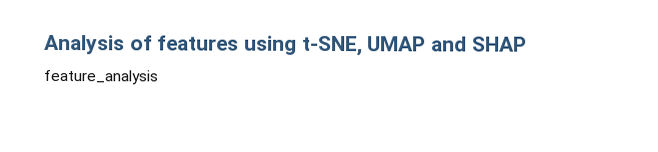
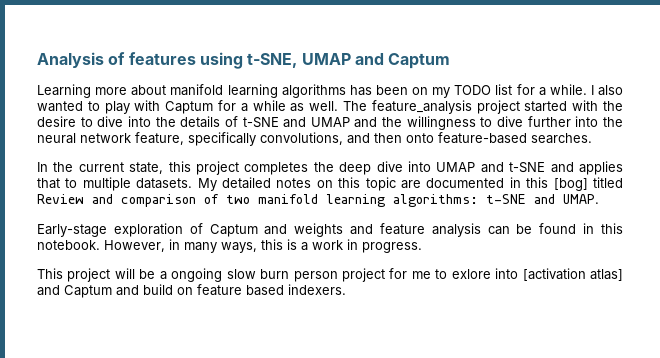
[471,36,527,52] [43,69,159,85] SHAP // feature_analysis -> [388,53,451,69] [37,84,623,98] [37,100,623,114] [37,116,623,130] [37,132,592,146] [37,161,623,175] [37,177,623,191] [37,194,599,207] [37,223,623,237] [37,239,422,253] [37,268,623,282] [37,284,346,298] Captum // Learning more about manifold learning algorithms has been on my TODO list for a while. I also wanted to play with Captum for a while as well. The feature_analysis project started with the desire to dive into the details of t-SNE and UMAP and the willingness to dive further into the neural network feature, specifically convolutions, and then onto feature-based searches. // In the current state, this project completes the deep dive into UMAP and t-SNE and applies that to multiple datasets. My detailed notes on this topic are documented in this [bog] titled Review and comparison of two manifold learning algorithms: t-SNE and UMAP. // Early-stage exploration of Captum and weights and feature analysis can be found in this notebook. However, in many ways, this is a work in progress. // This project will be a ongoing slow burn person project for me to exlore into [activation atlas] and Captum and build on feature based indexers.

